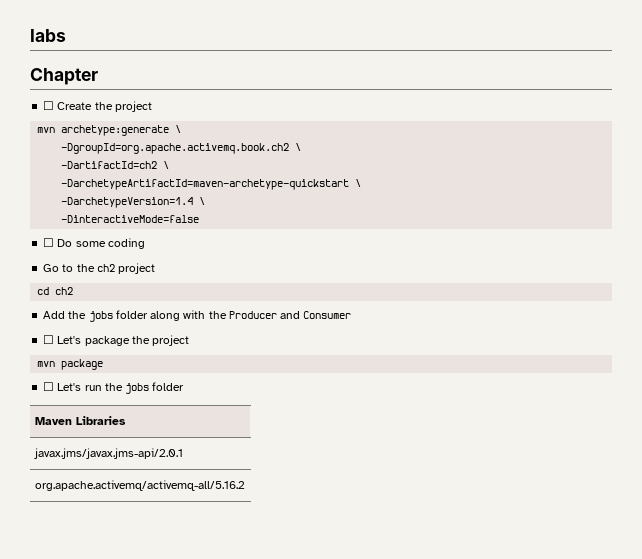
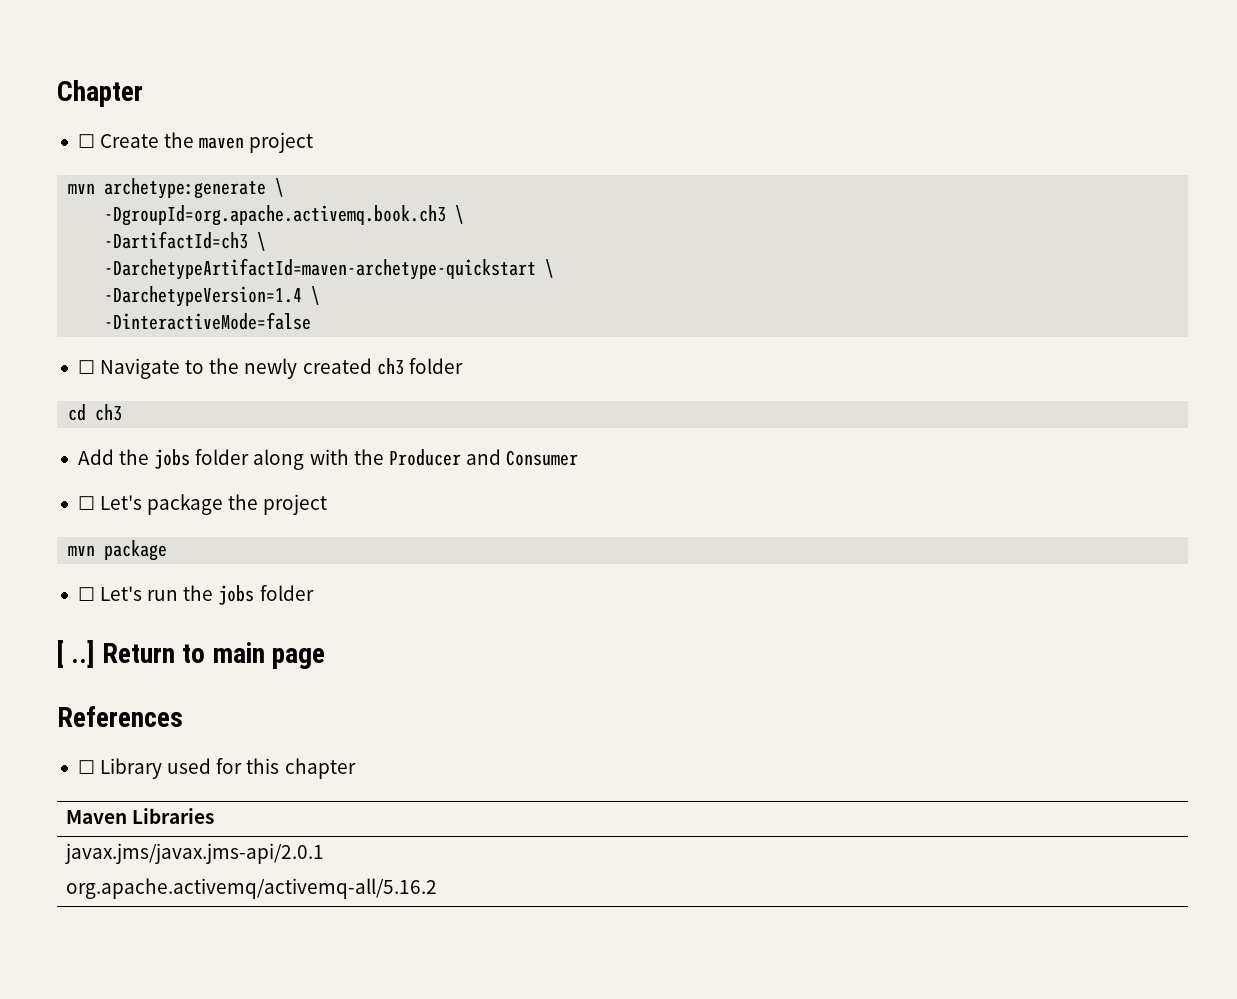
[30,29,66,42] labs // -> (57, 93) none
(113, 106) none -> [199,137,245,149] maven
[61,143,302,154] [61,161,158,169] -DgroupId=org.apache.activemq.book.ch2 \ // -DartifactId=ch2 -> [104,205,465,226] [104,231,249,249] -DgroupId=org.apache.activemq.book.ch3 \ // -DartifactId=ch3
[57,238,145,249] [43,263,156,274] Do some coding // Go to the ch2 project -> [100,358,463,379] Navigate to the newly created ch3 folder
[55,287,74,295] ch2 -> [95,404,123,421] ch3
(185, 386) none -> [57,640,326,669] [57,706,183,727] [77,758,356,779] // [ ..] Return to main page // References // ☐ Library used for this chapter

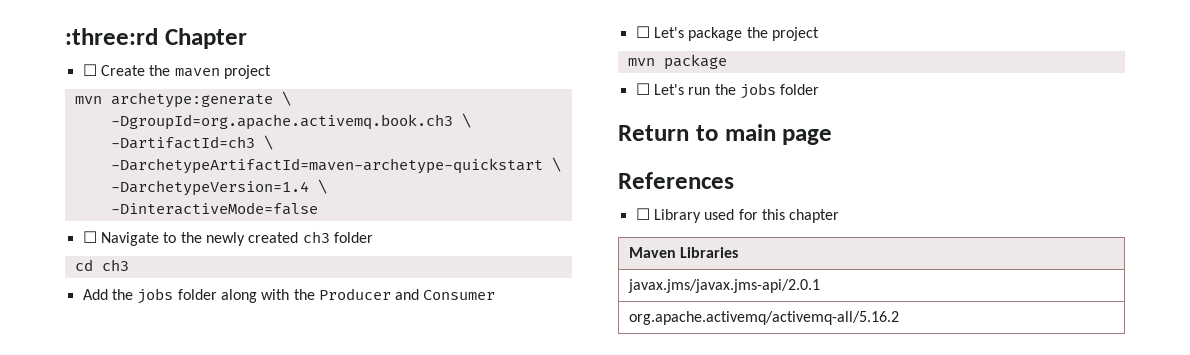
(57, 93) none -> [65,28,158,45] :three:rd
[57,640,95,668] [ ..] -> (820, 89) none

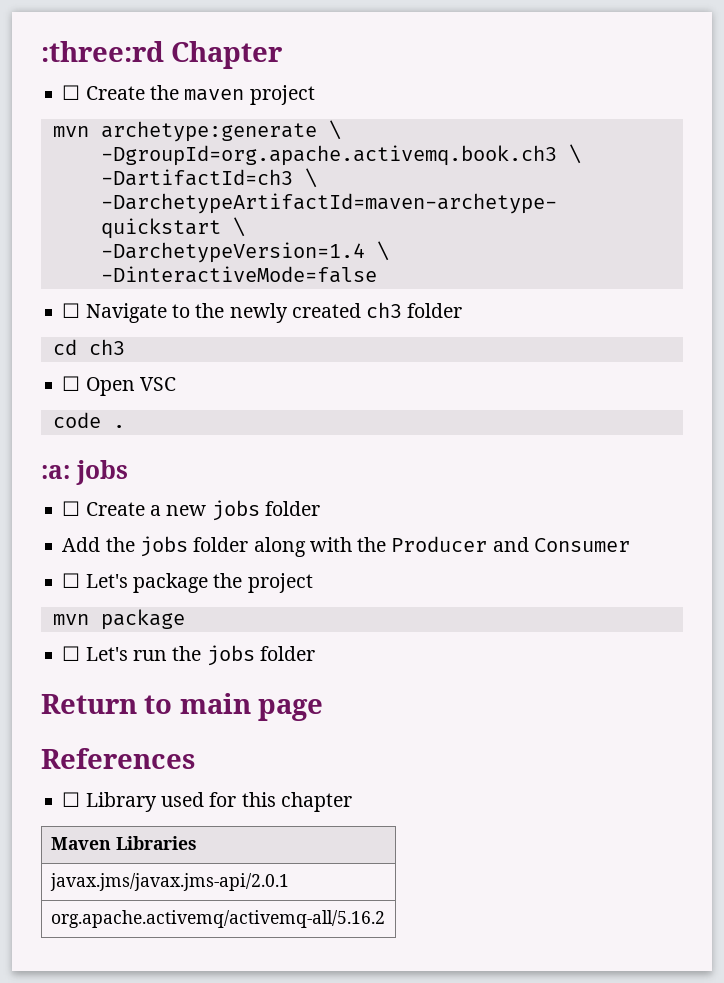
(129, 265) none -> [62,376,176,396] [52,412,125,428] [41,460,128,485] [62,500,320,521] // ☐ Open VSC // code . // :a: jobs // ☐ Create a new jobs folder

